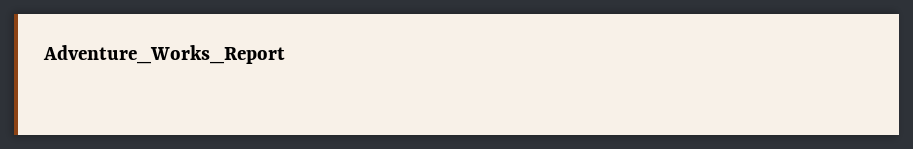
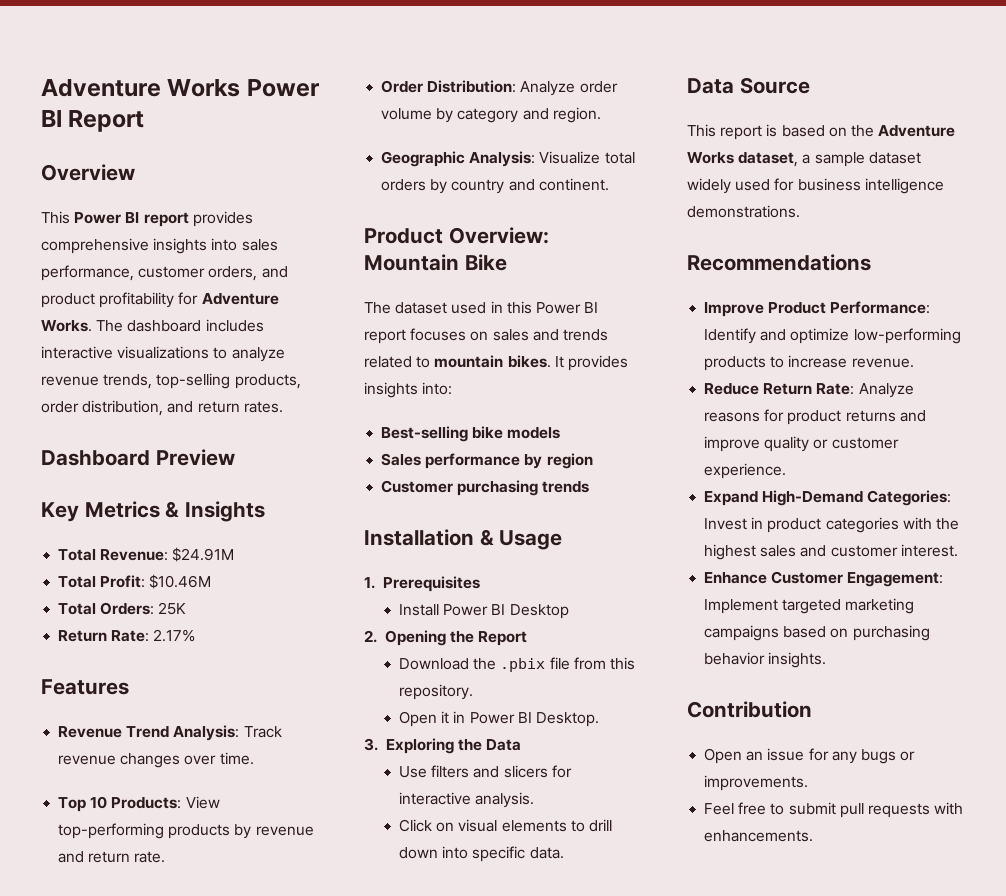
[43,45,285,64] Adventure_Works_Report -> [41,79,320,97] [41,110,145,132] [41,164,135,181] [41,211,253,227] [41,238,278,254] [41,265,288,281] [41,292,279,308] [41,319,264,332] [41,346,285,362] [41,373,301,389] [41,400,283,416] [41,449,235,466] [41,501,266,522] [58,547,235,562] [58,574,212,589] [58,602,187,615] [58,629,196,642] [41,679,129,695] [58,725,282,741] [58,752,254,768] [58,796,220,812] [58,823,314,839] [58,851,166,863] [381,80,618,96] [381,107,601,123] [381,151,635,167] [381,178,609,194] [364,227,549,244] [364,254,507,271] [364,301,599,314] [364,328,608,344] [364,355,628,371] [364,382,453,398] [381,426,561,442] [381,453,593,469] [381,480,590,496] [364,529,563,550] [364,576,480,592] [399,604,569,619] [364,630,528,646] [399,657,636,672] [399,684,474,700] [399,711,600,727] [364,738,522,754] [399,765,572,778] [399,792,535,808] [399,819,613,832] [399,846,564,862] [687,77,810,94] [687,124,956,140] [687,152,921,167] [687,178,944,194] [687,205,800,218] [687,254,871,271] [704,301,931,317] [704,328,961,344] [704,355,914,371] [704,383,914,398] [704,409,926,425] [704,436,899,452] [704,463,787,479] [704,490,952,506] [704,517,959,533] [704,544,958,560] [704,571,944,587] [704,598,915,614] [704,625,930,641] [704,652,827,668] [687,701,812,718] [704,748,916,764] [704,775,809,791] [704,802,964,818] [704,830,814,842] Adventure Works Power BI Report // Overview // This Power BI report provides comprehensive insights into sales performance, customer orders, and product profitability for Adventure Works. The dashboard includes interactive visualizations to analyze revenue trends, top-selling products, order distribution, and return rates. // Dashboard Preview // Key Metrics & Insights // Total Revenue: $24.91M // Total Profit: $10.46M // Total Orders: 25K // Return Rate: 2.17% // Features // Revenue Trend Analysis: Track revenue changes over time. // Top 10 Products: View top-performing products by revenue and return rate. // Order Distribution: Analyze order volume by category and region. // Geographic Analysis: Visualize total orders by country and continent. // Product Overview: Mountain Bike // The dataset used in this Power BI report focuses on sales and trends related to mountain bikes. It provides insights into: // Best-selling bike models // Sales performance by region // Customer purchasing trends // Installation & Usage // 1. Prerequisites // Install Power BI Desktop // 2. Opening the Report // Download the .pbix file from this repository. // Open it in Power BI Desktop. // 3. Exploring the Data // Use filters and slicers for interactive analysis. // Click on visual elements to drill down into specific data. // Data Source // This report is based on the Adventure Works dataset, a sample dataset widely used for business intelligence demonstrations. // Recommendations // Improve Product Performance: Identify and optimize low-performing products to increase revenue. // Reduce Return Rate: Analyze reasons for product returns and improve quality or customer experience. // Expand High-Demand Categories: Invest in product categories with the highest sales and customer interest. // Enhance Customer Engagement: Implement targeted marketing campaigns based on purchasing behavior insights. // Contribution // Open an issue for any bugs or improvements. // Feel free to submit pull requests with enhancements.

